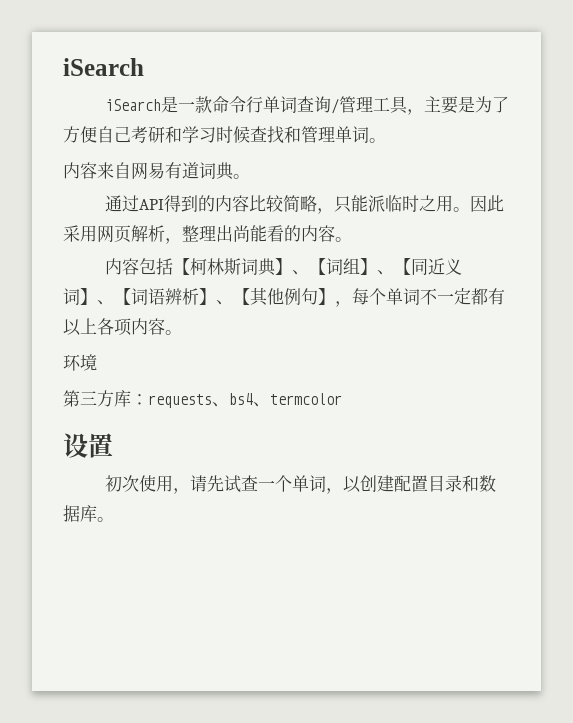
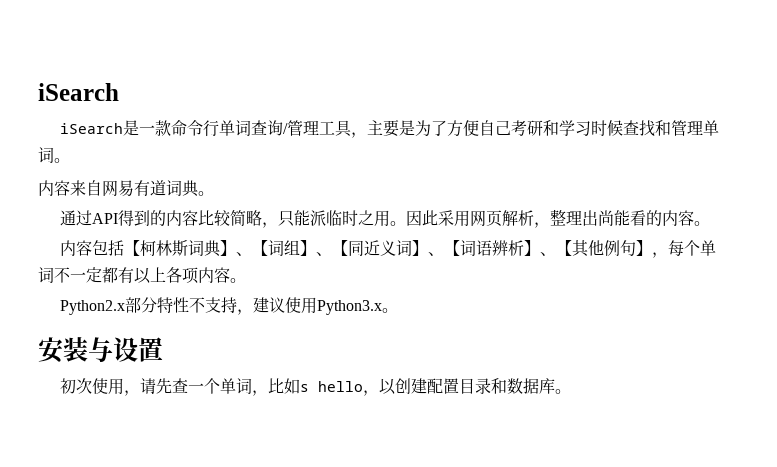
[63,354,97,371] [63,390,342,408] 环境 // 第三方库：requests、bs4、termcolor // -> [59,297,398,315] [38,337,113,363] Python2.x部分特性不支持，建议使用Python3.x。 // 安装与
[223,475,241,493] 试 -> (172, 386) none
(343, 491) none -> [267,378,379,396] 比如s hello，

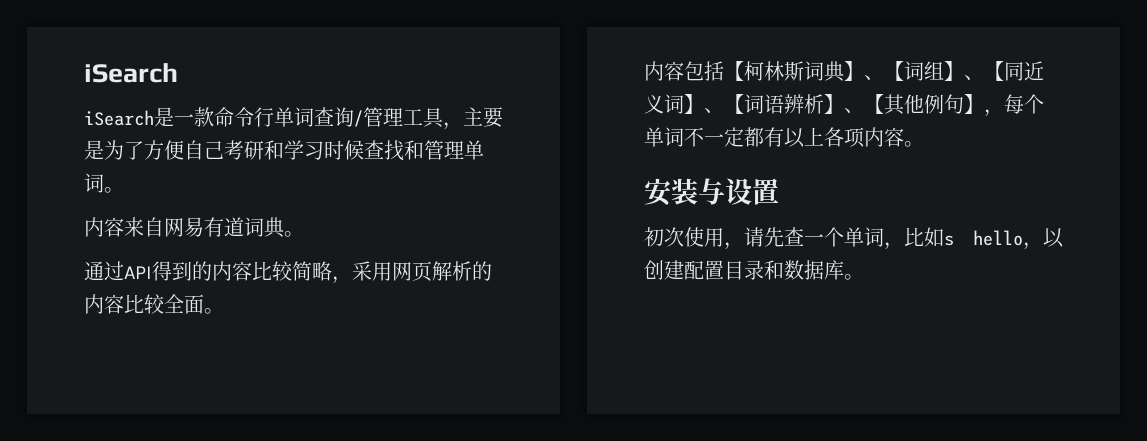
[277,209,694,228] 只能派临时之用。因此采用网页解析，整理出尚能看的内容 -> [352,261,492,281] [84,294,204,314] 采用网页解析的内容比较全面
[59,297,398,315] // Python2.x部分特性不支持，建议使用Python3.x。 -> (924, 144) none

